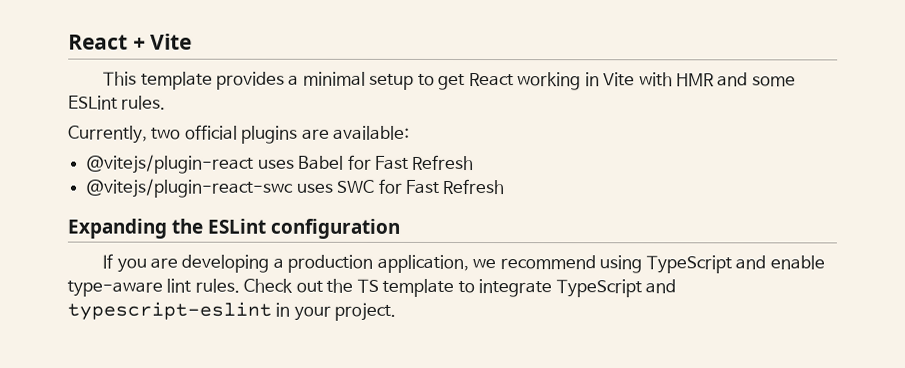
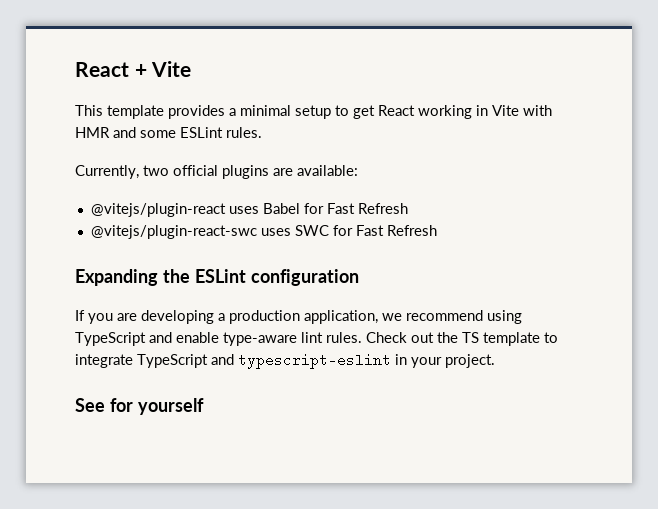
(397, 311) none -> [75,398,204,415] // See for yourself

